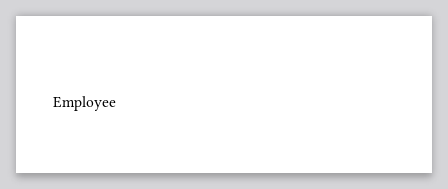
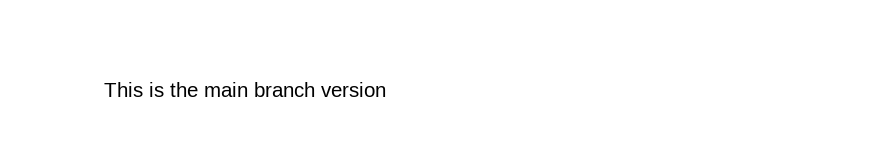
[53,96,116,111] Employee -> [104,82,386,97] This is the main branch version

